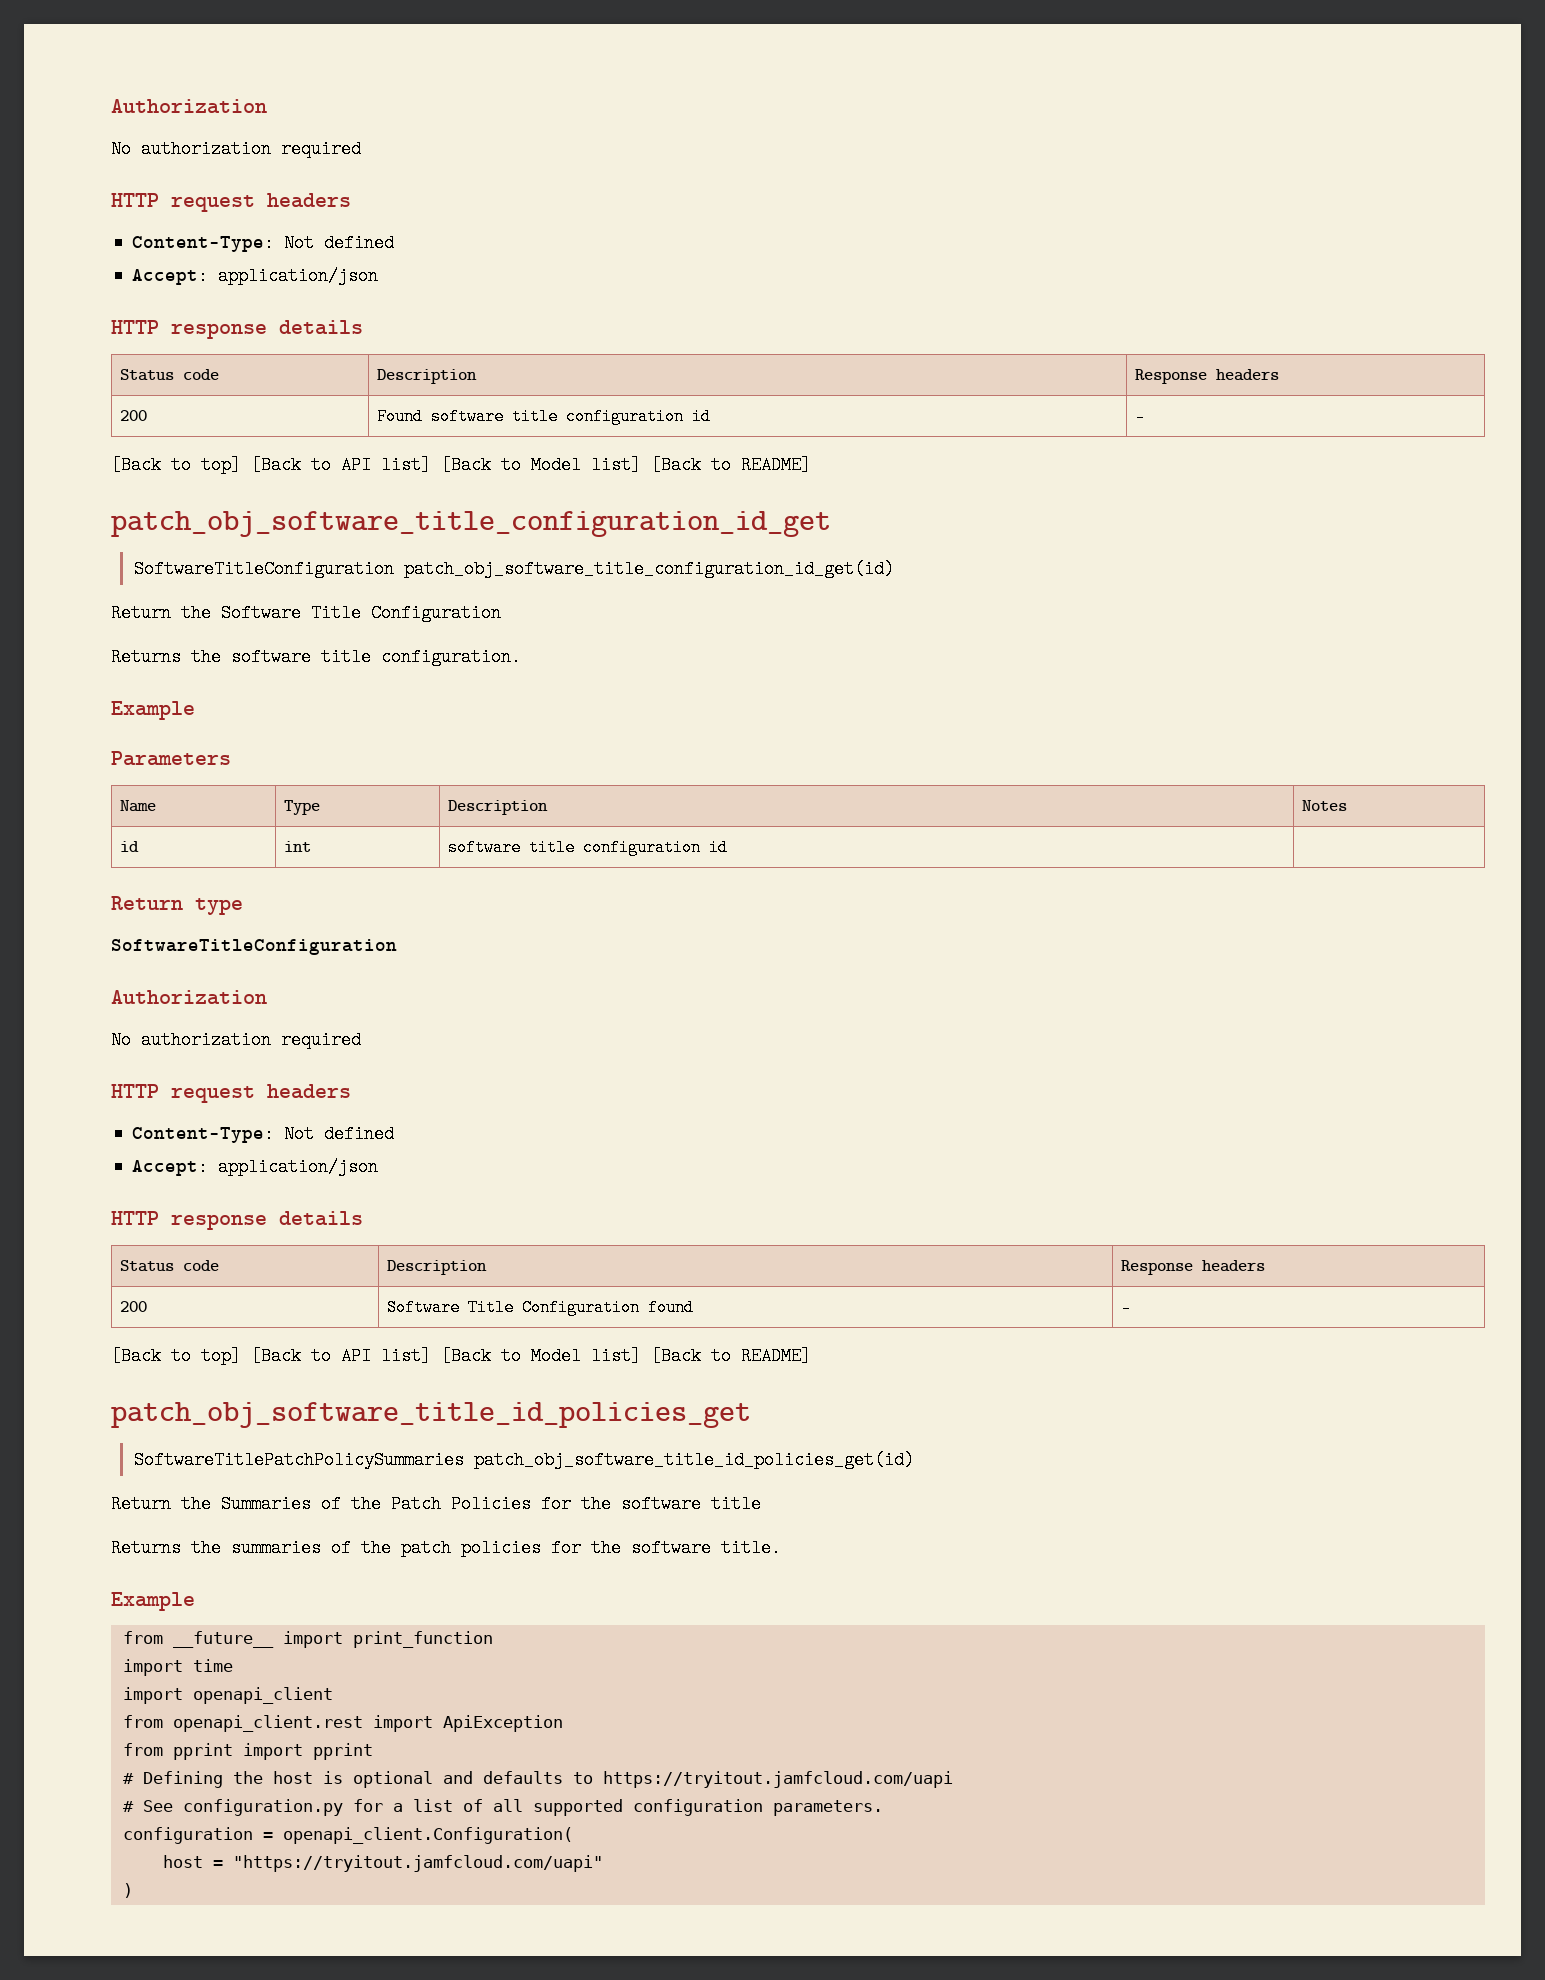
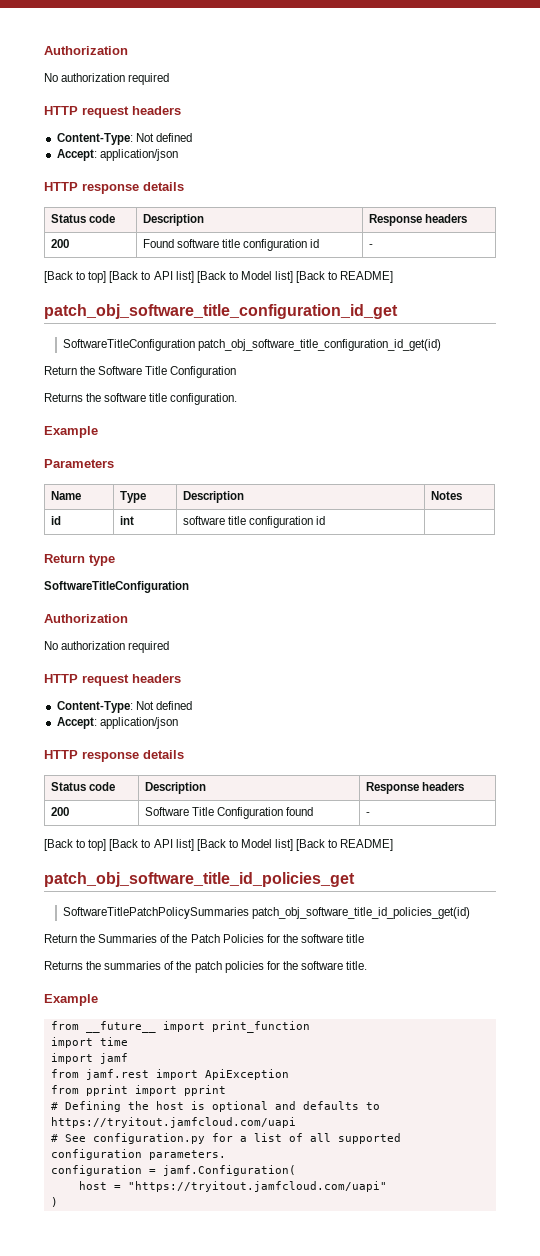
[192,1687,333,1704] [122,1715,363,1732] openapi_client // from openapi_client.rest -> [99,1053,128,1064] [50,1069,149,1080] jamf // from jamf.rest
[282,1827,573,1844] openapi_client.Configuration( -> [162,1165,296,1176] jamf.Configuration(

